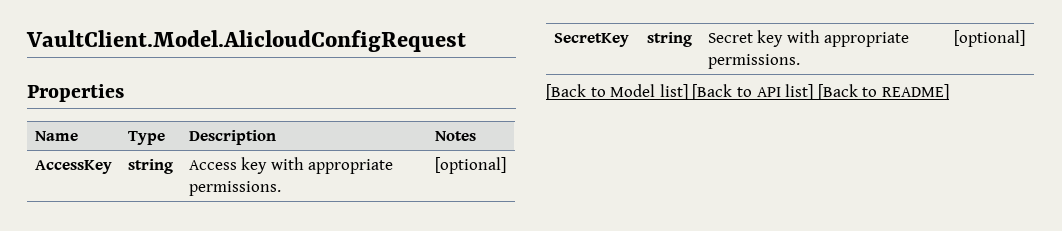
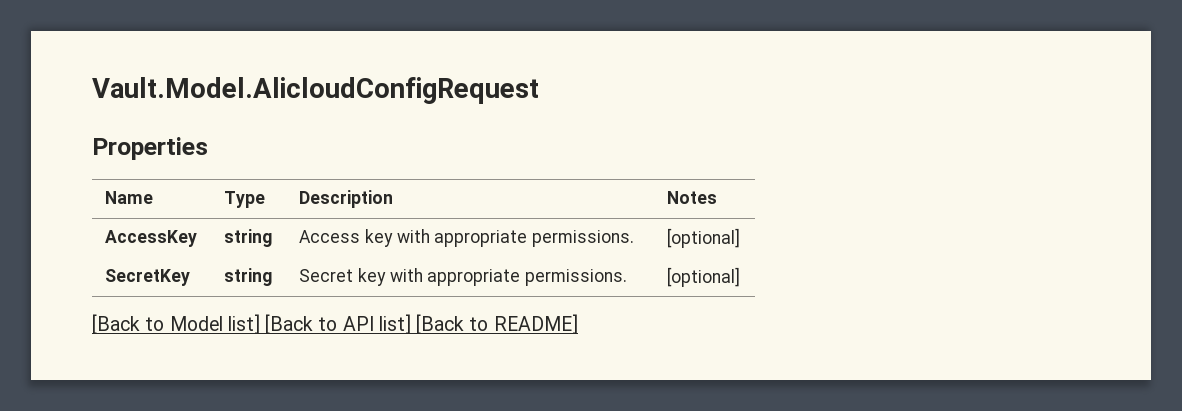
[26,30,466,52] VaultClient.Model.AlicloudConfigRequest -> [92,77,539,104] Vault.Model.AlicloudConfigRequest

